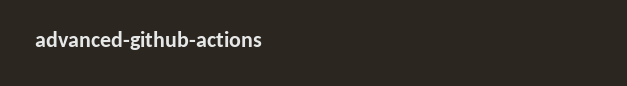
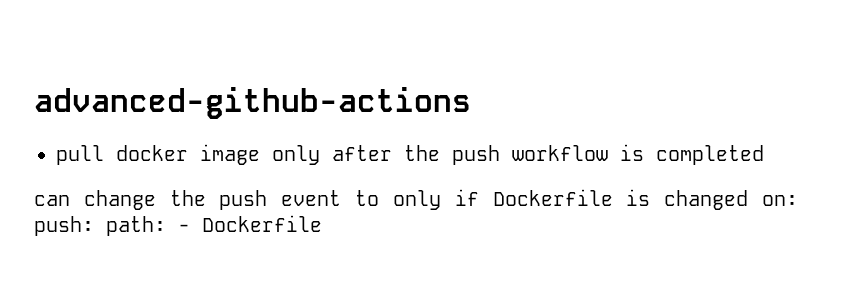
(262, 40) none -> [56,144,764,165] [34,189,799,210] [34,215,322,236] // pull docker image only after the push workflow is completed // can change the push event to only if Dockerfile is changed on: push: path: - Dockerfile

